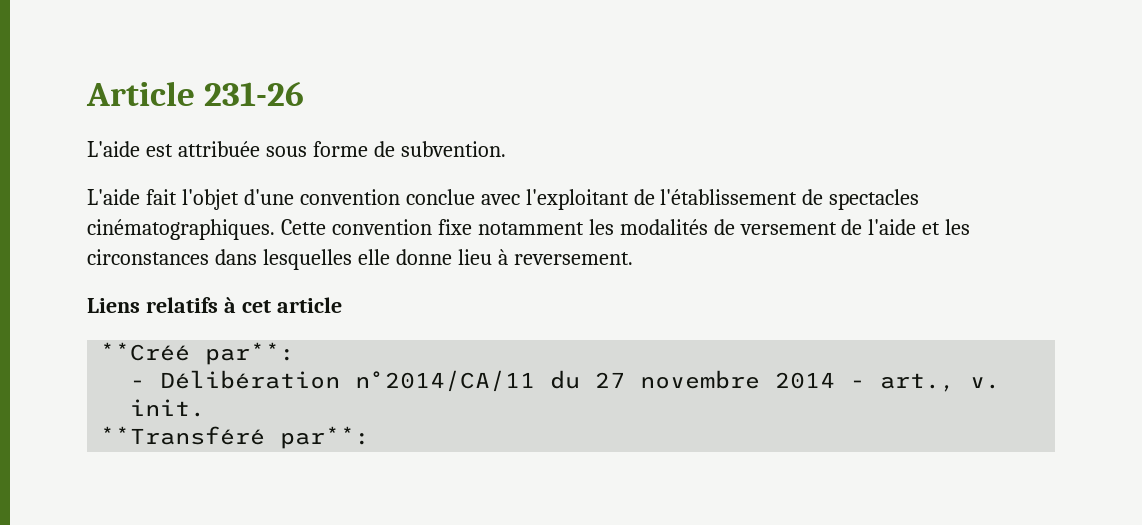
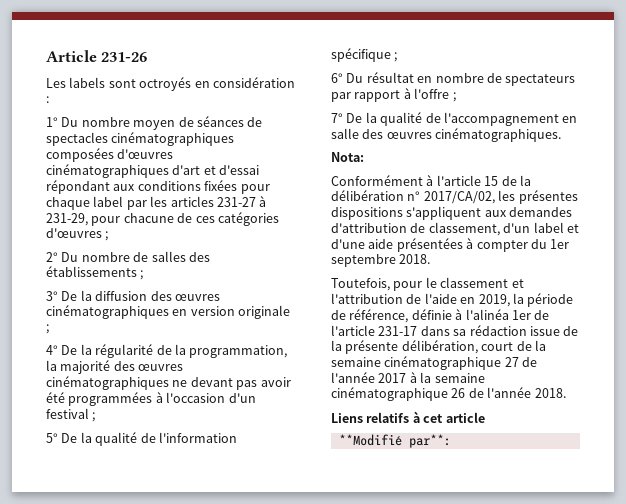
[87,141,506,157] [87,189,920,210] [87,219,971,240] [87,249,633,270] L'aide est attribuée sous forme de subvention. // L'aide fait l'objet d'une convention conclue avec l'exploitant de l'établissement de spectacles cinématographiques. Cette convention fixe notamment les modalités de versement de l'aide et les circonstances dans lesquelles elle donne lieu à reversement. -> [46,77,295,91] [46,96,49,103] [46,116,263,130] [46,132,235,146] [46,148,174,162] [46,164,260,178] [46,180,270,194] [46,196,267,210] [46,212,279,226] [46,228,109,241] [46,251,210,262] [46,266,144,280] [46,290,220,301] [46,305,291,319] [46,324,49,334] [46,344,288,358] [46,360,184,374] [46,376,291,390] [46,392,256,406] [46,408,96,422] [46,432,237,446] [331,48,398,62] [331,72,576,86] [331,88,456,102] [331,112,578,126] [331,128,562,142] [331,152,364,162] [331,175,531,186] [331,190,578,204] [331,206,573,220] [331,222,579,236] [331,238,570,252] [331,254,431,267] [331,277,524,291] [331,293,574,307] [331,309,550,323] [331,325,579,336] [331,340,546,354] [331,356,538,370] [331,372,485,383] [331,387,566,401] Les labels sont octroyés en considération : // 1° Du nombre moyen de séances de spectacles cinématographiques composées d'œuvres cinématographiques d'art et d'essai répondant aux conditions fixées pour chaque label par les articles 231-27 à 231-29, pour chacune de ces catégories d'œuvres ; // 2° Du nombre de salles des établissements ; // 3° De la diffusion des œuvres cinématographiques en version originale ; // 4° De la régularité de la programmation, la majorité des œuvres cinématographiques ne devant pas avoir été programmées à l'occasion d'un festival ; // 5° De la qualité de l'information spécifique ; // 6° Du résultat en nombre de spectateurs par rapport à l'offre ; // 7° De la qualité de l'accompagnement en salle des œuvres cinématographiques. // Nota: // Conformément à l'article 15 de la délibération n° 2017/CA/02, les présentes dispositions s'appliquent aux demandes d'attribution de classement, d'un label et d'une aide présentées à compter du 1er septembre 2018. // Toutefois, pour le classement et l'attribution de l'aide en 2019, la période de référence, définie à l'alinéa 1er de l'article 231-17 dans sa rédaction issue de la présente délibération, court de la semaine cinématographique 27 de l'année 2017 à la semaine cinématographique 26 de l'année 2018.
[100,342,296,365] [130,370,1001,392] [130,399,206,417] [100,426,371,449] **Créé par**: // - Délibération n°2014/CA/11 du 27 novembre 2014 - art., v. init. // **Transféré par**: -> [338,434,451,448] **Modifié par**:

